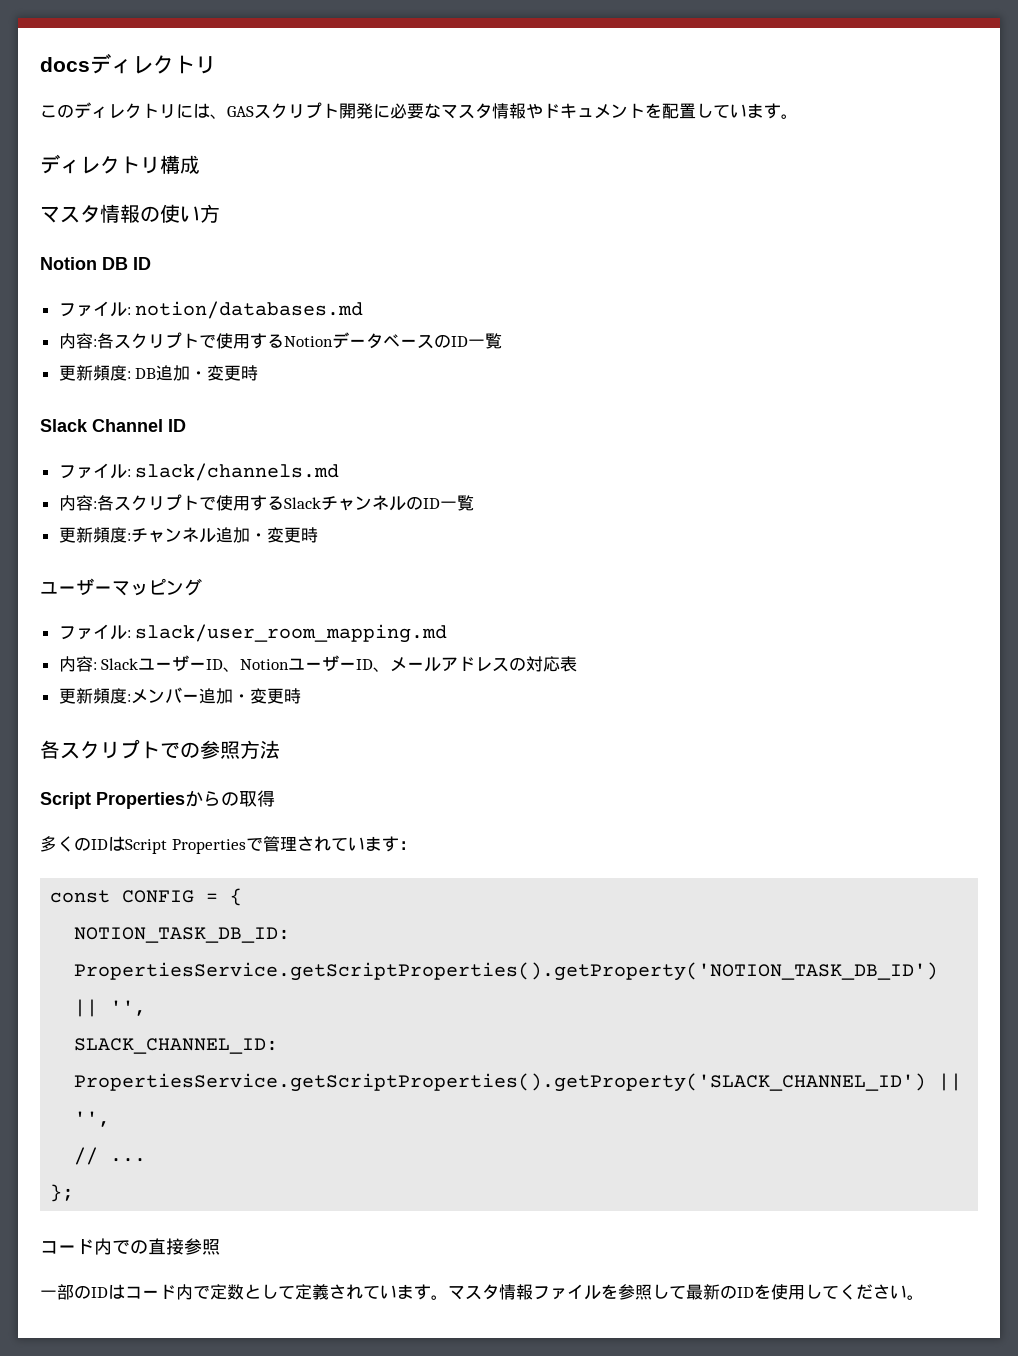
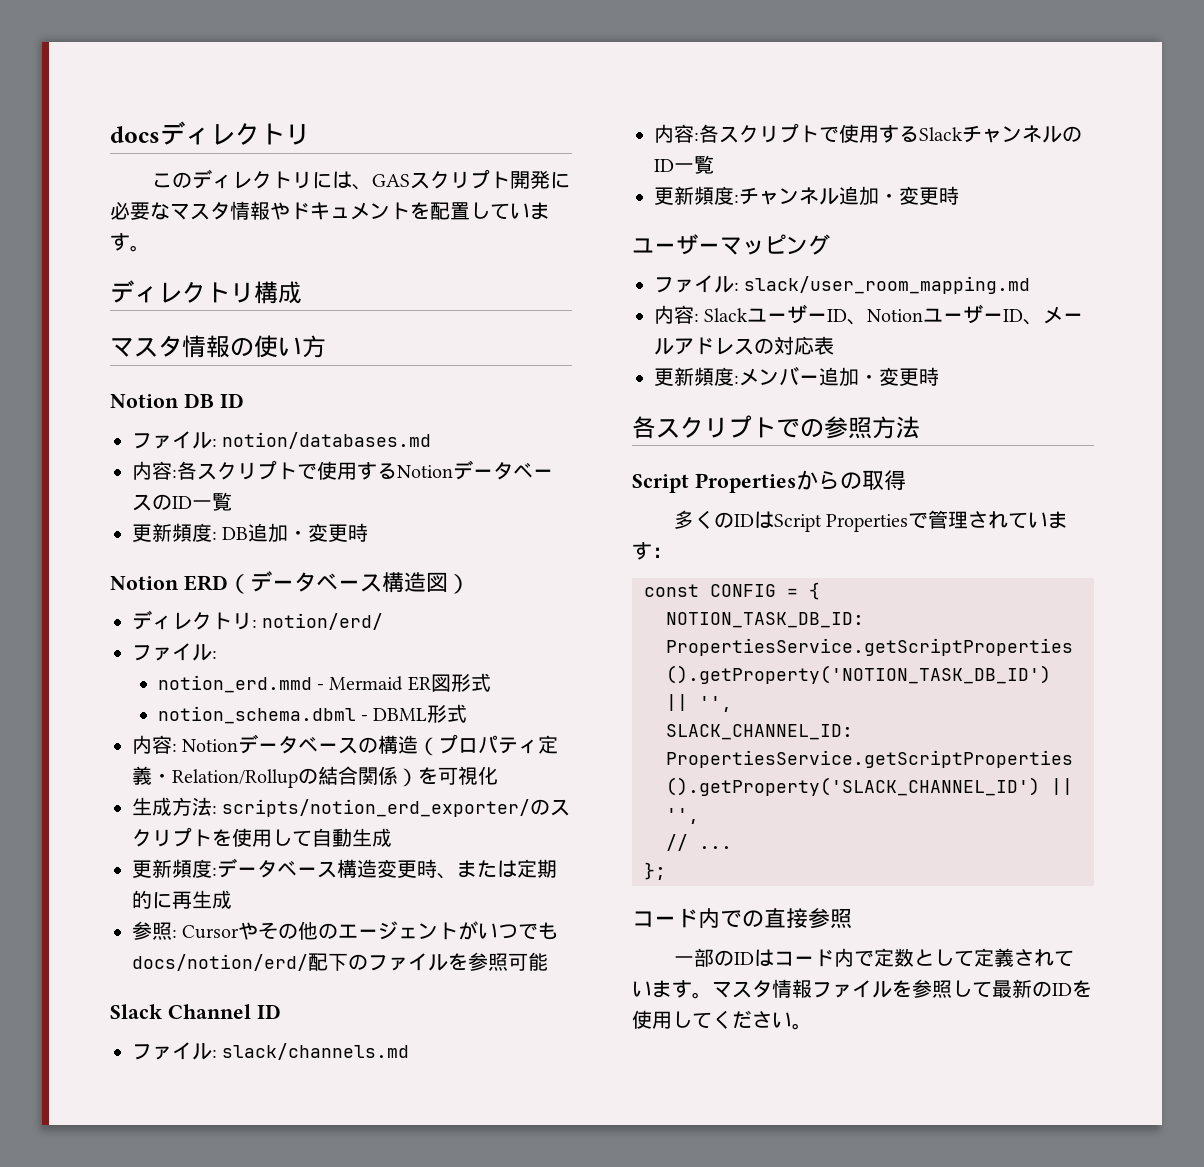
(259, 373) none -> [110,571,470,594] [132,610,384,630] [132,643,217,661] [157,673,491,693] [157,704,468,724] [132,734,559,756] [132,766,498,788] [132,797,571,817] [132,827,392,847] [132,858,557,879] [132,890,232,909] [132,921,559,940] [132,952,548,971] // Notion ERD（データベース構造図） // ディレクトリ: notion/erd/ // ファイル: // notion_erd.mmd - Mermaid ER図形式 // notion_schema.dbml - DBML形式 // 内容: Notionデータベースの構造（プロパティ定義・Relation/Rollupの結合関係）を可視化 // 生成方法: scripts/notion_erd_exporter/のスクリプトを使用して自動生成 // 更新頻度:データベース構造変更時、または定期的に再生成 // 参照: Cursorやその他のエージェントがいつでもdocs/notion/erd/配下のファイルを参照可能

